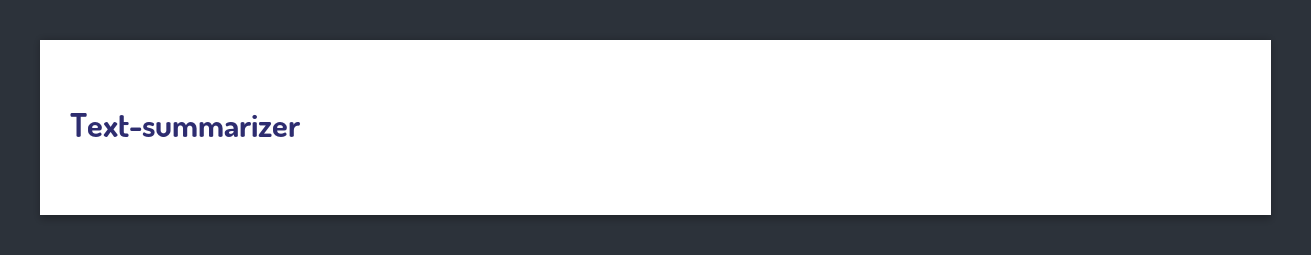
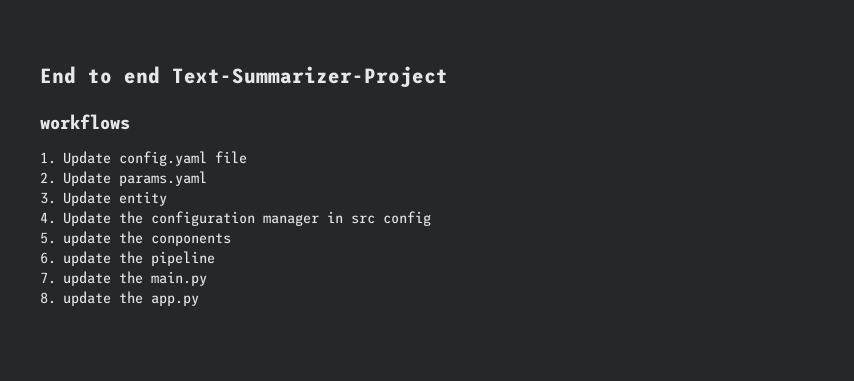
[70,113,301,137] Text-summarizer -> [40,66,448,87] [40,114,130,130] [40,151,248,166] [40,171,208,186] [40,191,168,206] [40,211,432,226] [40,231,232,246] [40,251,216,266] [40,271,208,286] [40,291,200,306] End to end Text-Summarizer-Project // workflows // 1. Update config.yaml file // 2. Update params.yaml // 3. Update entity // 4. Update the configuration manager in src config // 5. update the conponents // 6. update the pipeline // 7. update the main.py // 8. update the app.py

